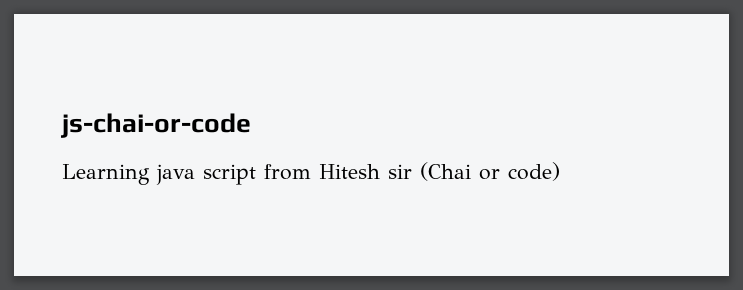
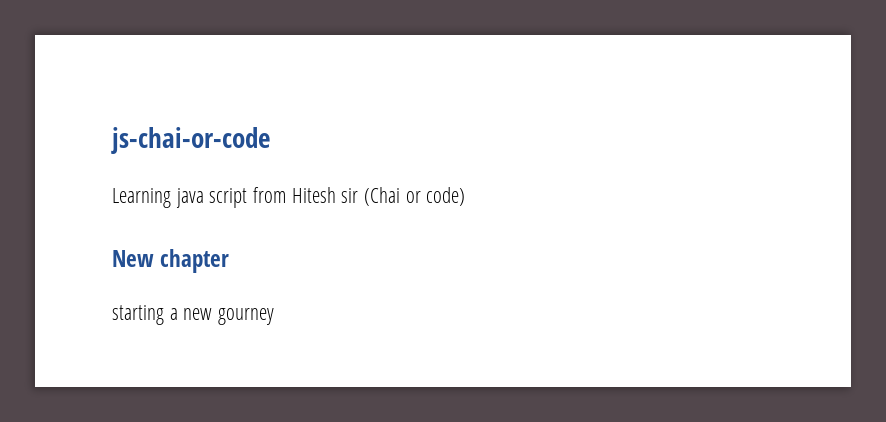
(560, 171) none -> [112,249,230,273] [112,305,275,325] // New chapter // starting a new gourney

